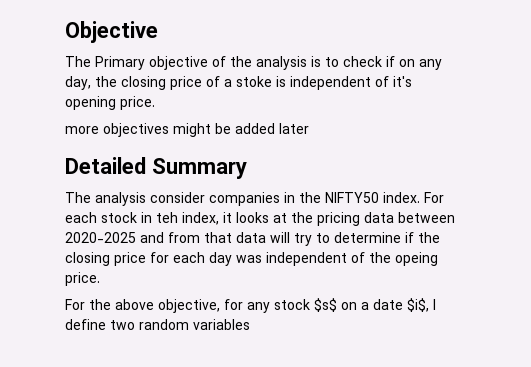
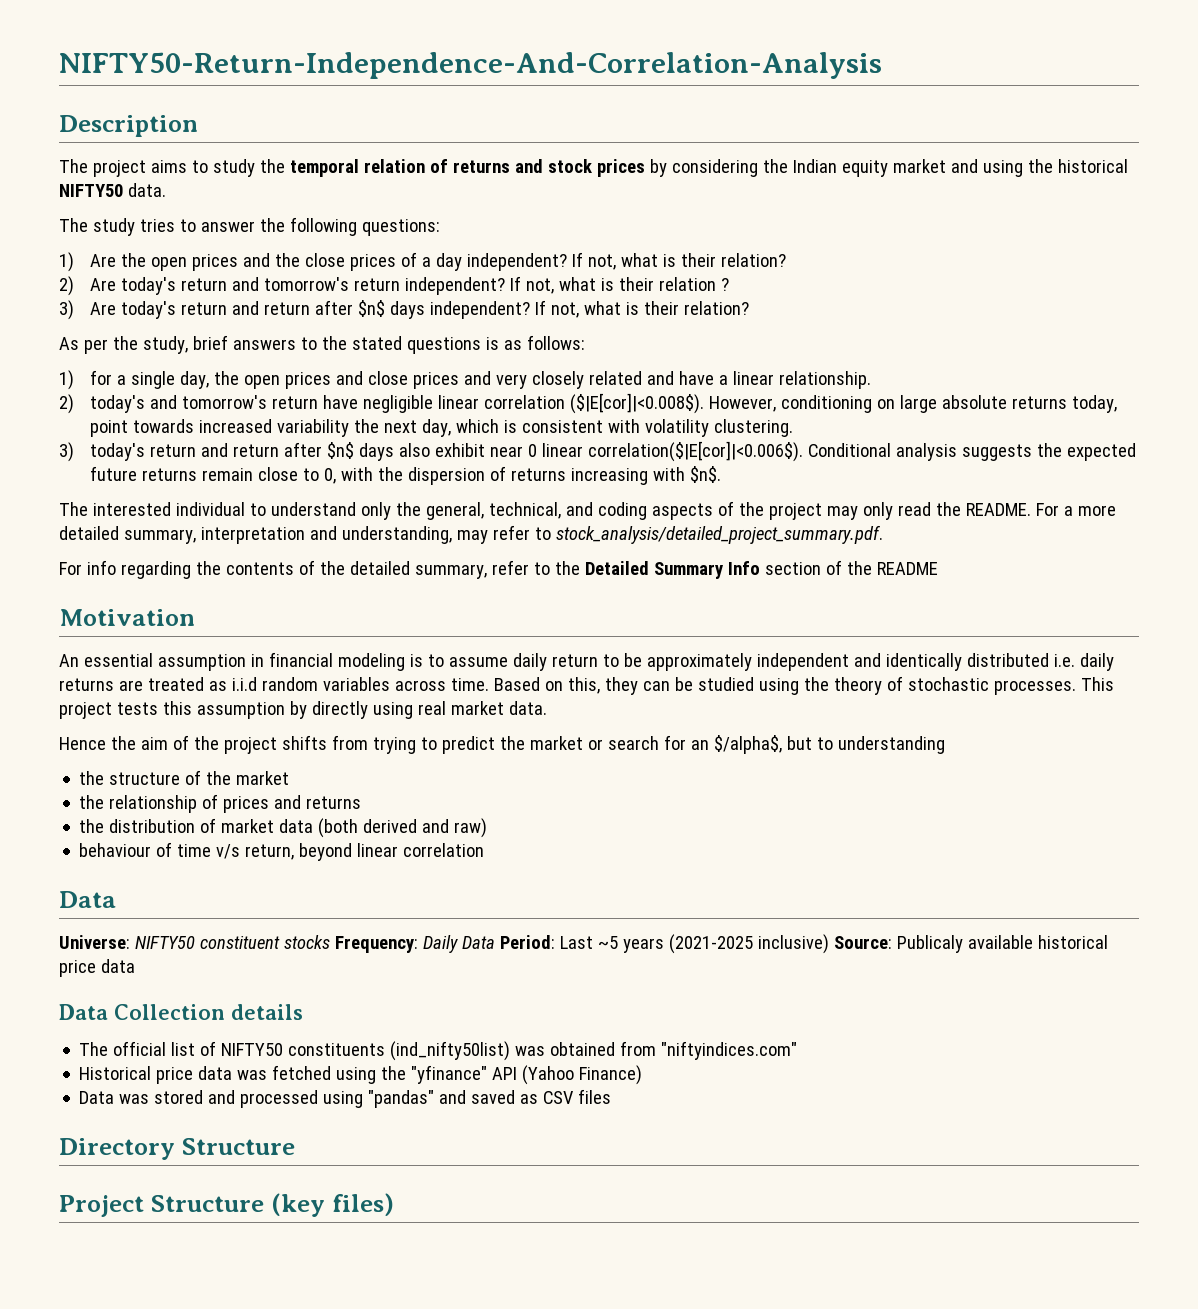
[65,21,158,43] [65,56,442,70] [65,76,412,90] [65,96,155,110] [65,123,309,137] [65,157,247,179] [65,192,444,206] [65,212,455,226] [65,232,440,246] [65,252,438,266] [65,272,100,286] [65,298,436,313] [65,319,250,330] Objective // The Primary objective of the analysis is to check if on any day, the closing price of a stoke is independent of it's opening price. // more objectives might be added later // Detailed Summary // The analysis consider companies in the NIFTY50 index. For each stock in teh index, it looks at the pricing data between 2020-2025 and from that data will try to determine if the closing price for each day was independent of the opeing price. // For the above objective, for any stock $s$ on a date $i$, I define two random variables -> [59,52,882,79] [59,115,198,137] [59,159,1128,177] [59,183,166,197] [59,217,440,236] [59,252,786,272] [59,276,729,296] [59,300,749,320] [59,335,585,354] [59,370,871,390] [59,393,1117,414] [89,419,793,437] [59,441,1136,462] [89,466,721,485] [59,501,1116,520] [59,525,883,544] [59,560,938,579] [59,609,195,626] [59,652,1114,671] [59,676,1114,695] [59,701,547,719] [59,735,945,754] [79,770,290,785] [79,794,362,813] [79,818,488,838] [79,842,485,861] [59,891,116,908] [59,934,1108,954] [59,959,135,977] [59,1004,303,1020] [79,1041,798,1061] [79,1065,643,1085] [79,1089,612,1108] [59,1138,295,1160] [59,1193,394,1217] NIFTY50-Return-Independence-And-Correlation-Analysis // Description // The project aims to study the temporal relation of returns and stock prices by considering the Indian equity market and using the historical NIFTY50 data. // The study tries to answer the following questions: // 1) Are the open prices and the close prices of a day independent? If not, what is their relation? // 2) Are today's return and tomorrow's return independent? If not, what is their relation ? // 3) Are today's return and return after $n$ days independent? If not, what is their relation? // As per the study, brief answers to the stated questions is as follows: // 1) for a single day, the open prices and close prices and very closely related and have a linear relationship. // 2) today's and tomorrow's return have negligible linear correlation ($|E[cor]|<0.008$). However, conditioning on large absolute returns today, point towards increased variability the next day, which is consistent with volatility clustering. // 3) today's return and return after $n$ days also exhibit near 0 linear correlation($|E[cor]|<0.006$). Conditional analysis suggests the expected future returns remain close to 0, with the dispersion of returns increasing with $n$. // The interested individual to understand only the general, technical, and coding aspects of the project may only read the README. For a more detailed summary, interpretation and understanding, may refer to stock_analysis/detailed_project_summary.pdf. // For info regarding the contents of the detailed summary, refer to the Detailed Summary Info section of the README // Motivation // An essential assumption in financial modeling is to assume daily return to be approximately independent and identically distributed i.e. daily returns are treated as i.i.d random variables across time. Based on this, they can be studied using the theory of stochastic processes. This project tests this assumption by directly using real market data. // Hence the aim of the project shifts from trying to predict the market or search for an $/alpha$, but to understanding // the structure of the market // the relationship of prices and returns // the distribution of market data (both derived and raw) // behaviour of time v/s return, beyond linear correlation // Data // Universe: NIFTY50 constituent stocks Frequency: Daily Data Period: Last ~5 years (2021-2025 inclusive) Source: Publicaly available historical price data // Data Collection details // The official list of NIFTY50 constituents (ind_nifty50list) was obtained from "niftyindices.com" // Historical price data was fetched using the "yfinance" API (Yahoo Finance) // Data was stored and processed using "pandas" and saved as CSV files // Directory Structure // Project Structure (key files)

